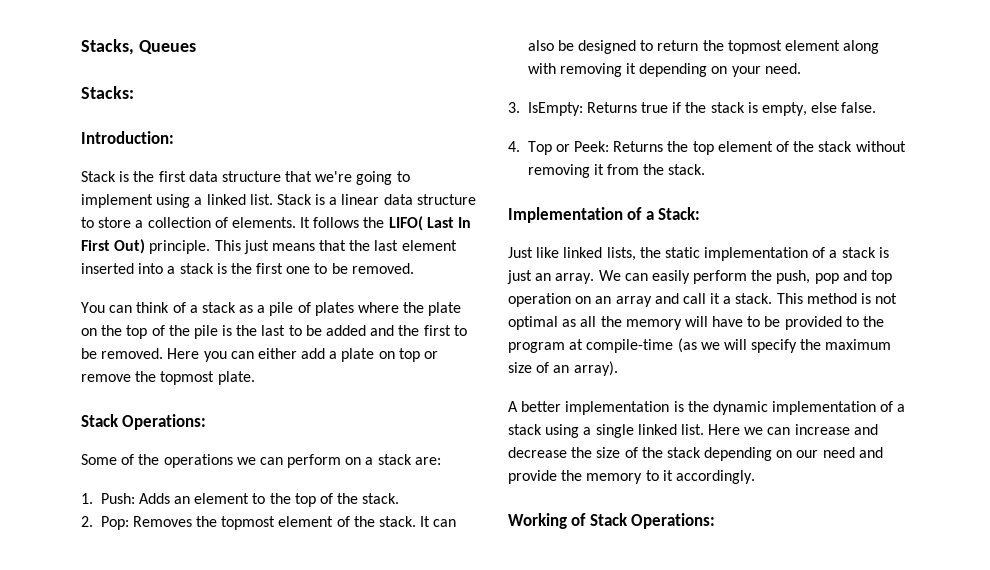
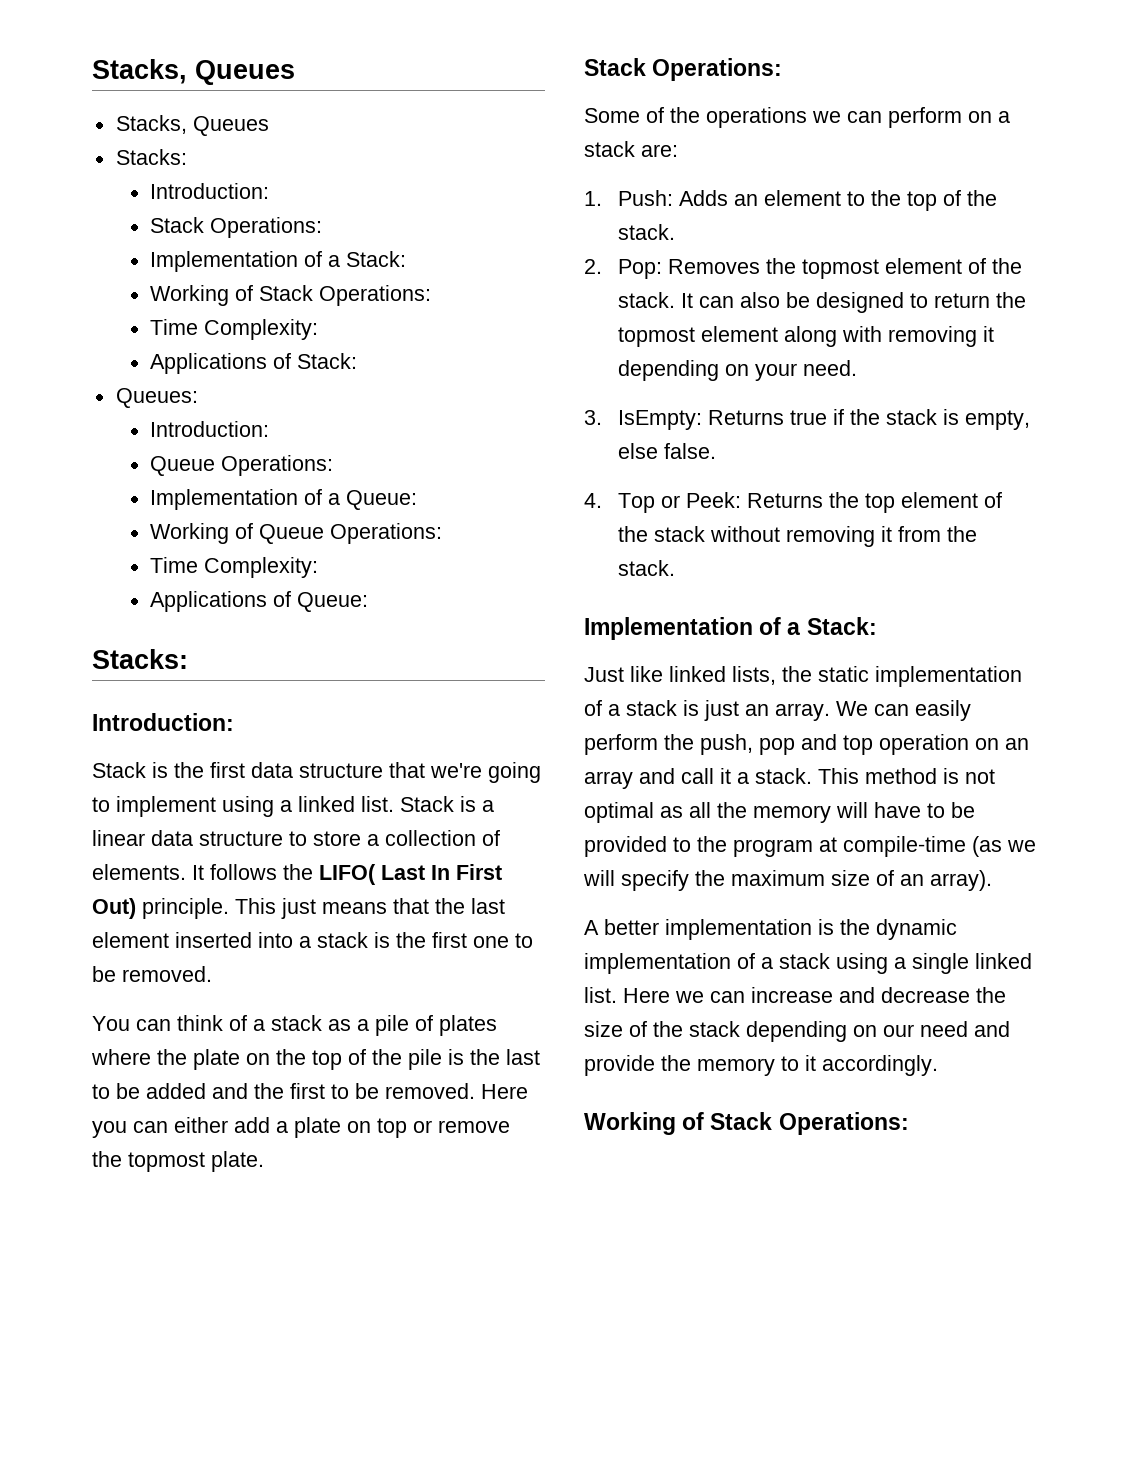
[81,39,196,55] Stacks, Queues -> [92,59,295,85] [115,115,269,136] [115,149,187,165] [149,183,269,199] [149,217,322,238] [149,251,406,272] [149,285,431,306] [149,319,318,340] [149,353,357,374] [115,388,198,408] [149,421,269,437] [149,455,333,476] [149,489,417,510] [149,523,442,544] [149,557,318,578] [149,591,368,612] Stacks, Queues // Stacks, Queues // Stacks: // Introduction: // Stack Operations: // Implementation of a Stack: // Working of Stack Operations: // Time Complexity: // Applications of Stack: // Queues: // Introduction: // Queue Operations: // Implementation of a Queue: // Working of Queue Operations: // Time Complexity: // Applications of Queue:

